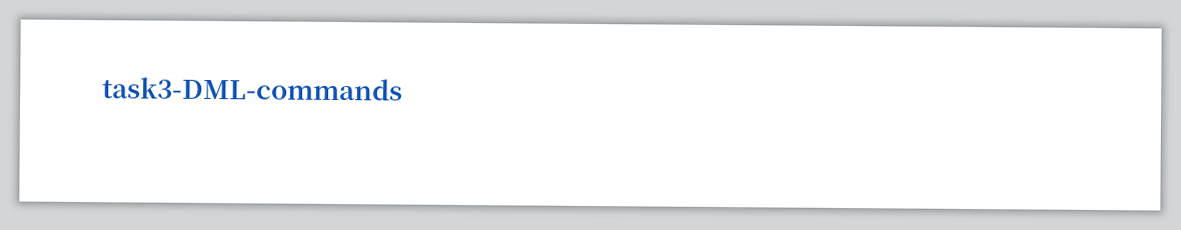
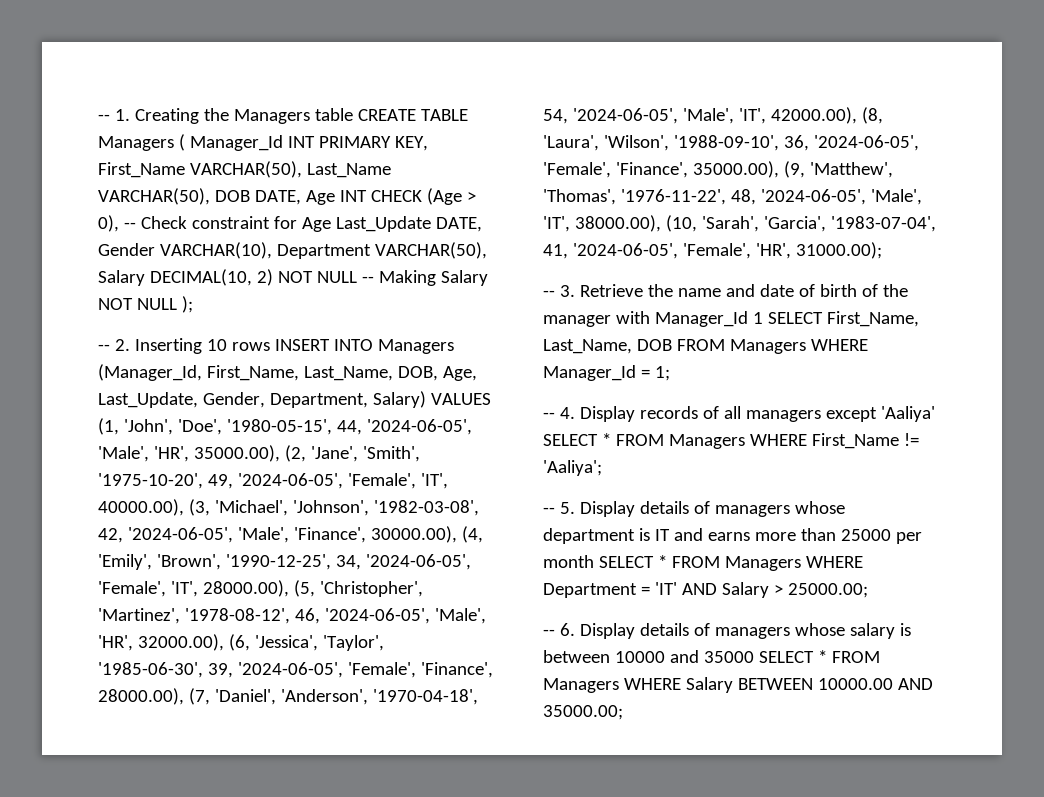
[102,77,403,101] task3-DML-commands -> [98,108,468,124] [98,134,428,151] [98,161,391,178] [98,188,476,205] [98,215,482,232] [98,242,487,259] [98,269,488,286] [98,296,193,313] [98,338,454,354] [98,364,477,381] [98,391,491,408] [98,418,472,435] [98,445,420,462] [98,473,448,489] [98,499,479,516] [98,526,483,543] [98,554,471,570] [98,580,423,597] [98,608,486,624] [98,634,384,651] [98,662,493,678] [98,688,478,705] [543,107,883,124] [543,135,919,151] [543,161,893,178] [543,189,922,205] [543,215,936,232] [543,242,882,259] [543,284,908,297] [543,311,919,327] [543,339,868,354] [543,365,670,381] [543,406,935,422] [543,433,919,449] [543,460,602,476] [543,501,845,517] [543,528,922,544] [543,555,863,571] [543,582,868,598] [543,623,911,639] [543,650,880,663] [543,677,933,693] [543,705,623,720] -- 1. Creating the Managers table CREATE TABLE Managers ( Manager_Id INT PRIMARY KEY, First_Name VARCHAR(50), Last_Name VARCHAR(50), DOB DATE, Age INT CHECK (Age > 0), -- Check constraint for Age Last_Update DATE, Gender VARCHAR(10), Department VARCHAR(50), Salary DECIMAL(10, 2) NOT NULL -- Making Salary NOT NULL ); // -- 2. Inserting 10 rows INSERT INTO Managers (Manager_Id, First_Name, Last_Name, DOB, Age, Last_Update, Gender, Department, Salary) VALUES (1, 'John', 'Doe', '1980-05-15', 44, '2024-06-05', 'Male', 'HR', 35000.00), (2, 'Jane', 'Smith', '1975-10-20', 49, '2024-06-05', 'Female', 'IT', 40000.00), (3, 'Michael', 'Johnson', '1982-03-08', 42, '2024-06-05', 'Male', 'Finance', 30000.00), (4, 'Emily', 'Brown', '1990-12-25', 34, '2024-06-05', 'Female', 'IT', 28000.00), (5, 'Christopher', 'Martinez', '1978-08-12', 46, '2024-06-05', 'Male', 'HR', 32000.00), (6, 'Jessica', 'Taylor', '1985-06-30', 39, '2024-06-05', 'Female', 'Finance', 28000.00), (7, 'Daniel', 'Anderson', '1970-04-18', 54, '2024-06-05', 'Male', 'IT', 42000.00), (8, 'Laura', 'Wilson', '1988-09-10', 36, '2024-06-05', 'Female', 'Finance', 35000.00), (9, 'Matthew', 'Thomas', '1976-11-22', 48, '2024-06-05', 'Male', 'IT', 38000.00), (10, 'Sarah', 'Garcia', '1983-07-04', 41, '2024-06-05', 'Female', 'HR', 31000.00); // -- 3. Retrieve the name and date of birth of the manager with Manager_Id 1 SELECT First_Name, Last_Name, DOB FROM Managers WHERE Manager_Id = 1; // -- 4. Display records of all managers except 'Aaliya' SELECT * FROM Managers WHERE First_Name != 'Aaliya'; // -- 5. Display details of managers whose department is IT and earns more than 25000 per month SELECT * FROM Managers WHERE Department = 'IT' AND Salary > 25000.00; // -- 6. Display details of managers whose salary is between 10000 and 35000 SELECT * FROM Managers WHERE Salary BETWEEN 10000.00 AND 35000.00;

